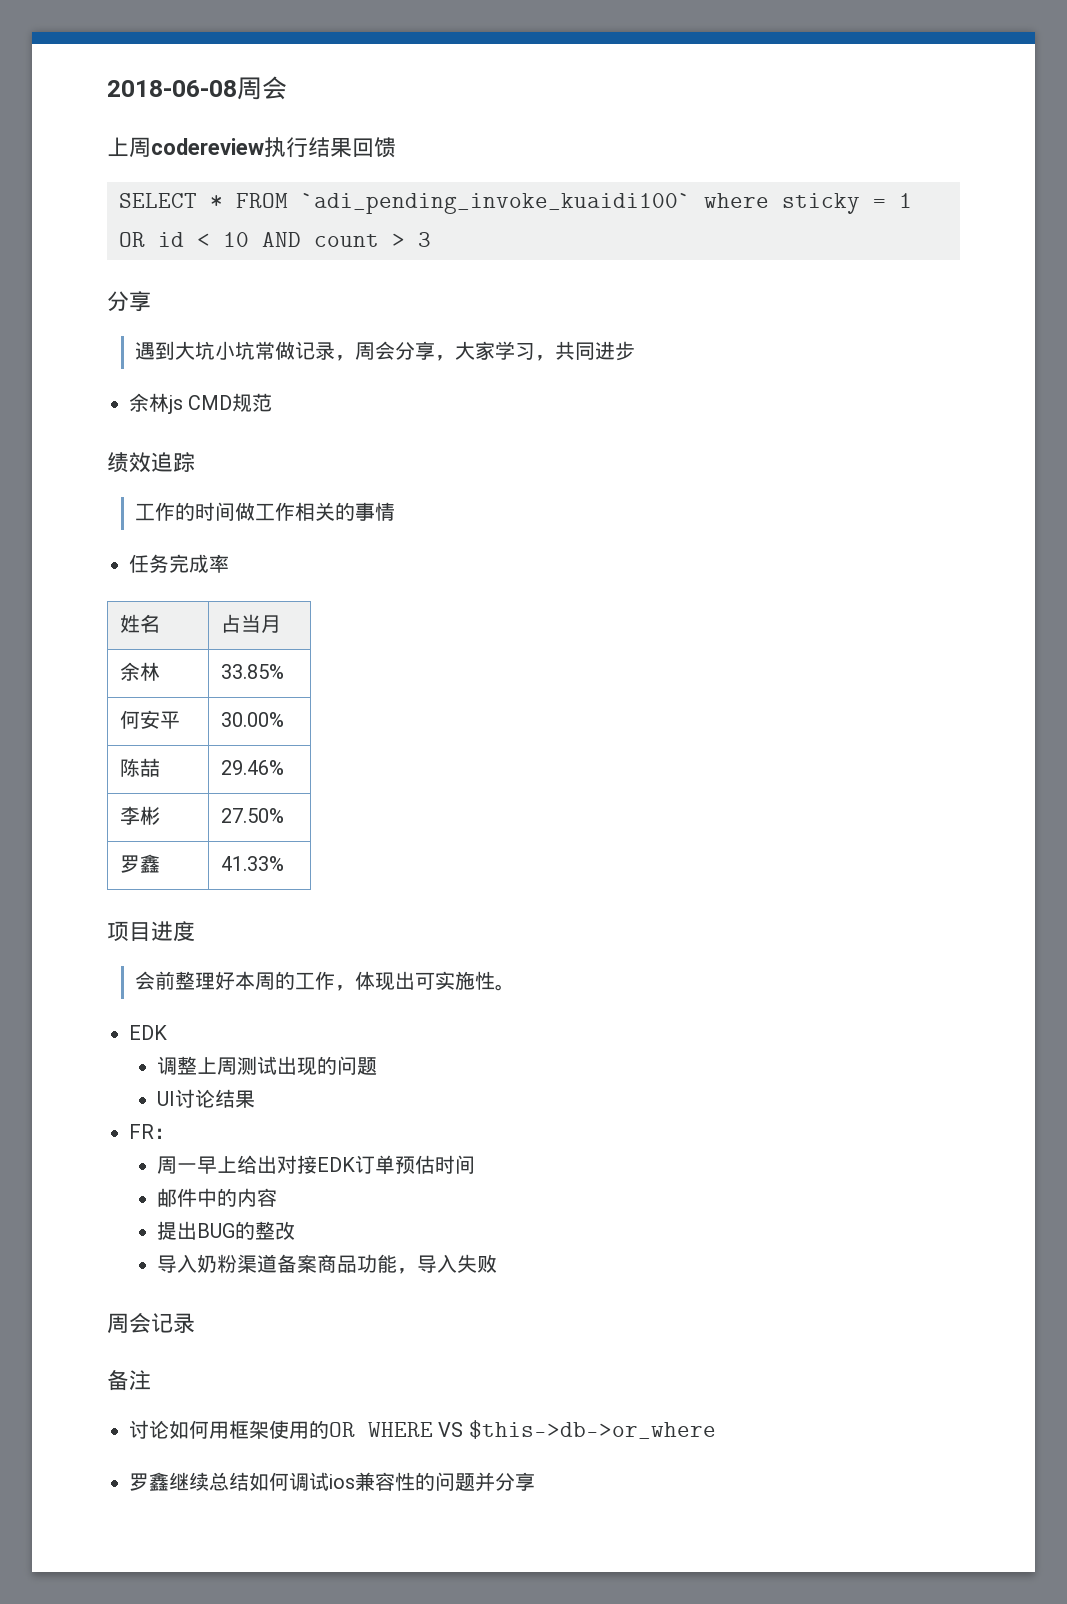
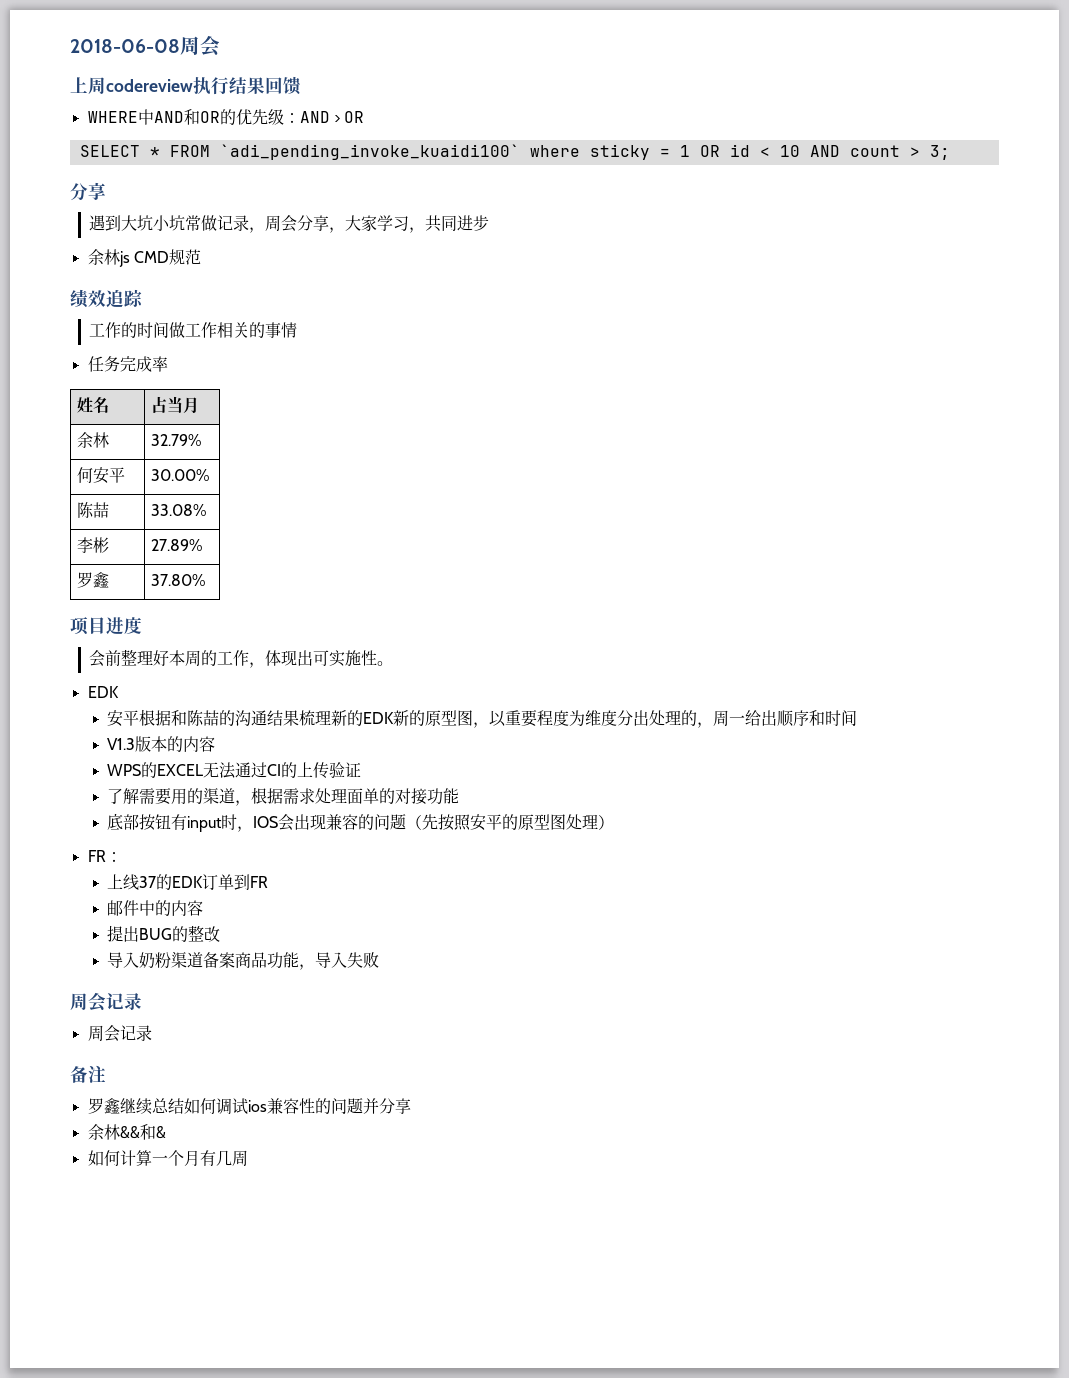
(396, 147) none -> [87,109,365,125] // WHERE中AND和OR的优先级：AND > OR
[418,232,431,247] 3 -> [929,145,950,160] 3;
[221,664,285,679] 33.85% -> [151,434,202,446] 32.79%
[221,760,285,775] 29.46% -> [151,504,207,516] 33.08%
[221,808,285,823] 27.50% -> [151,539,203,551] 27.89%
[221,856,285,871] 41.33% -> [151,574,206,586] 37.80%
[157,1056,378,1076] [157,1089,256,1108] [129,1124,174,1139] [157,1155,476,1174] 调整上周测试出现的问题 // UI讨论结果 // FR： // 周一早上给出对接EDK订单预估时间 -> [106,709,857,728] [106,736,215,752] [106,762,361,779] [106,787,459,806] [106,813,614,832] [87,850,122,862] [106,874,268,890] 安平根据和陈喆的沟通结果梳理新的EDK新的原型图，以重要程度为维度分出处理的，周一给出顺序和时间 // V1.3版本的内容 // WPS的EXCEL无法通过CI的上传验证 // 了解需要用的渠道，根据需求处理面单的对接功能 // 底部按钮有input时，IOS会出现兼容的问题（先按照安平的原型图处理） // FR： // 上线37的EDK订单到FR
(195, 1323) none -> [87,1025,152,1042] // 周会记录
[129,1420,716,1439] // 讨论如何用框架使用的OR WHERE VS $this->db->or_where -> (106, 1074) none
(535, 1481) none -> [87,1124,166,1140] [87,1150,248,1167] // 余林&&和& // 如何计算一个月有几周

